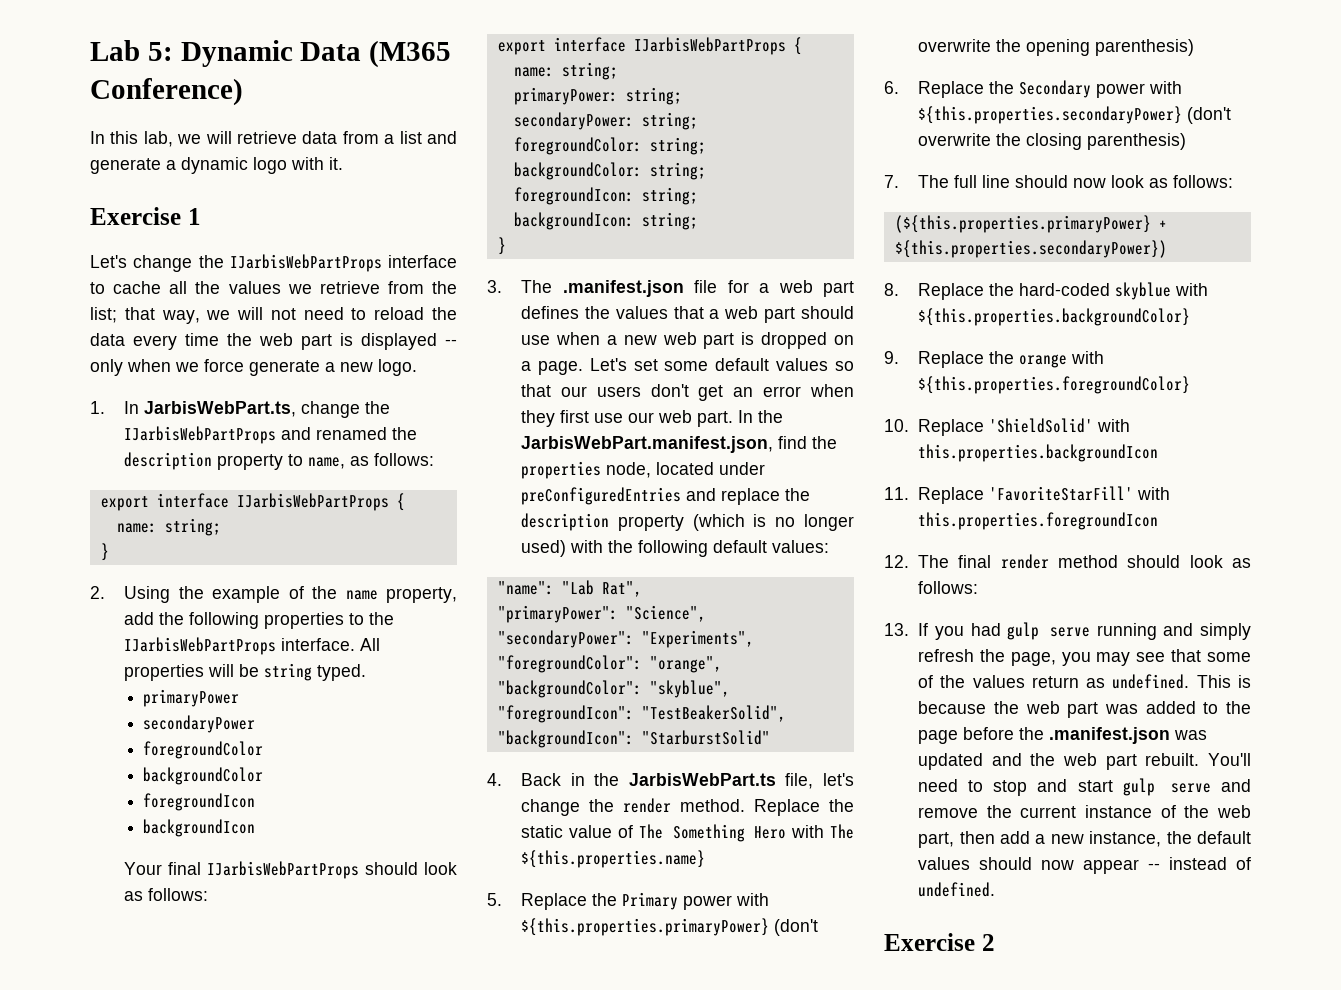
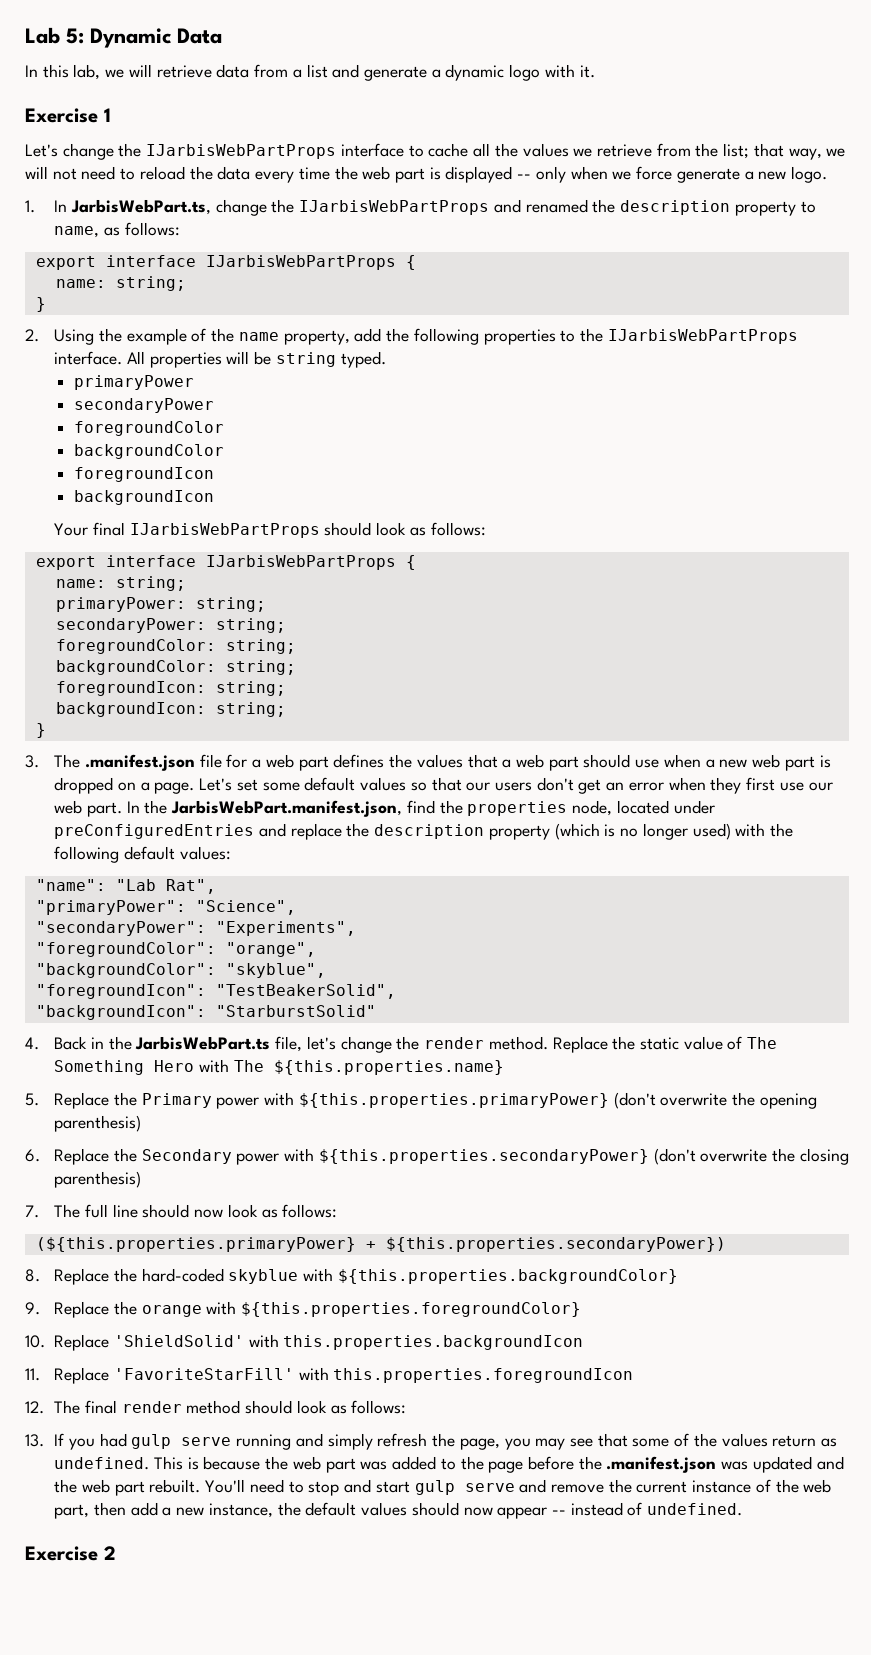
[369,40,452,68] [90,78,243,106] (M365 Conference) -> (222, 36) none

